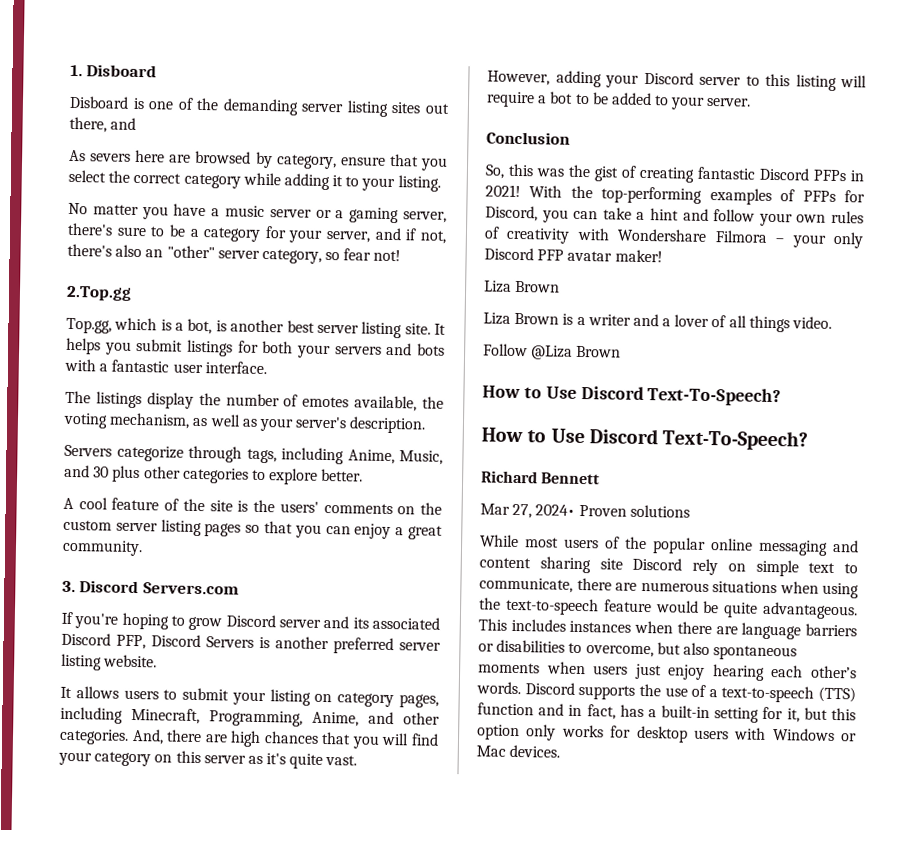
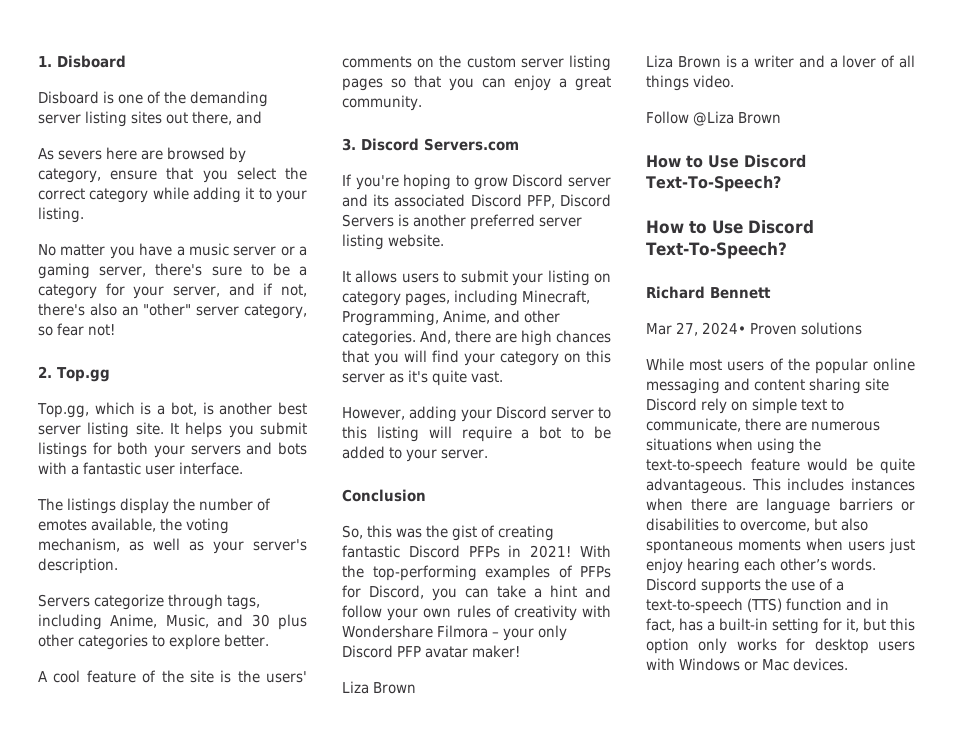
[66,285,132,301] 2.Top.gg -> [38,366,110,382] 2. Top.gg

